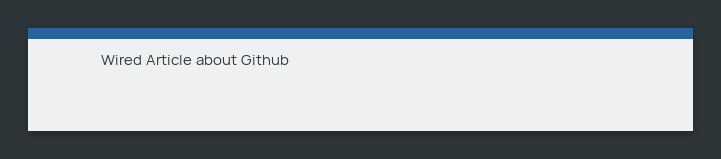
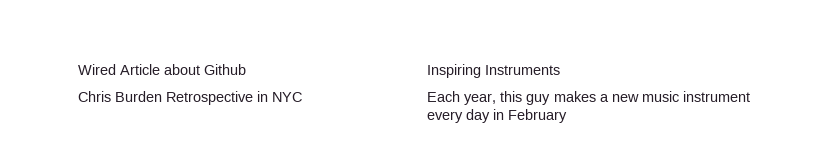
(290, 60) none -> [78,91,302,105] [427,64,560,78] [427,91,750,105] [427,109,567,123] // Chris Burden Retrospective in NYC // Inspiring Instruments // Each year, this guy makes a new music instrument every day in February

